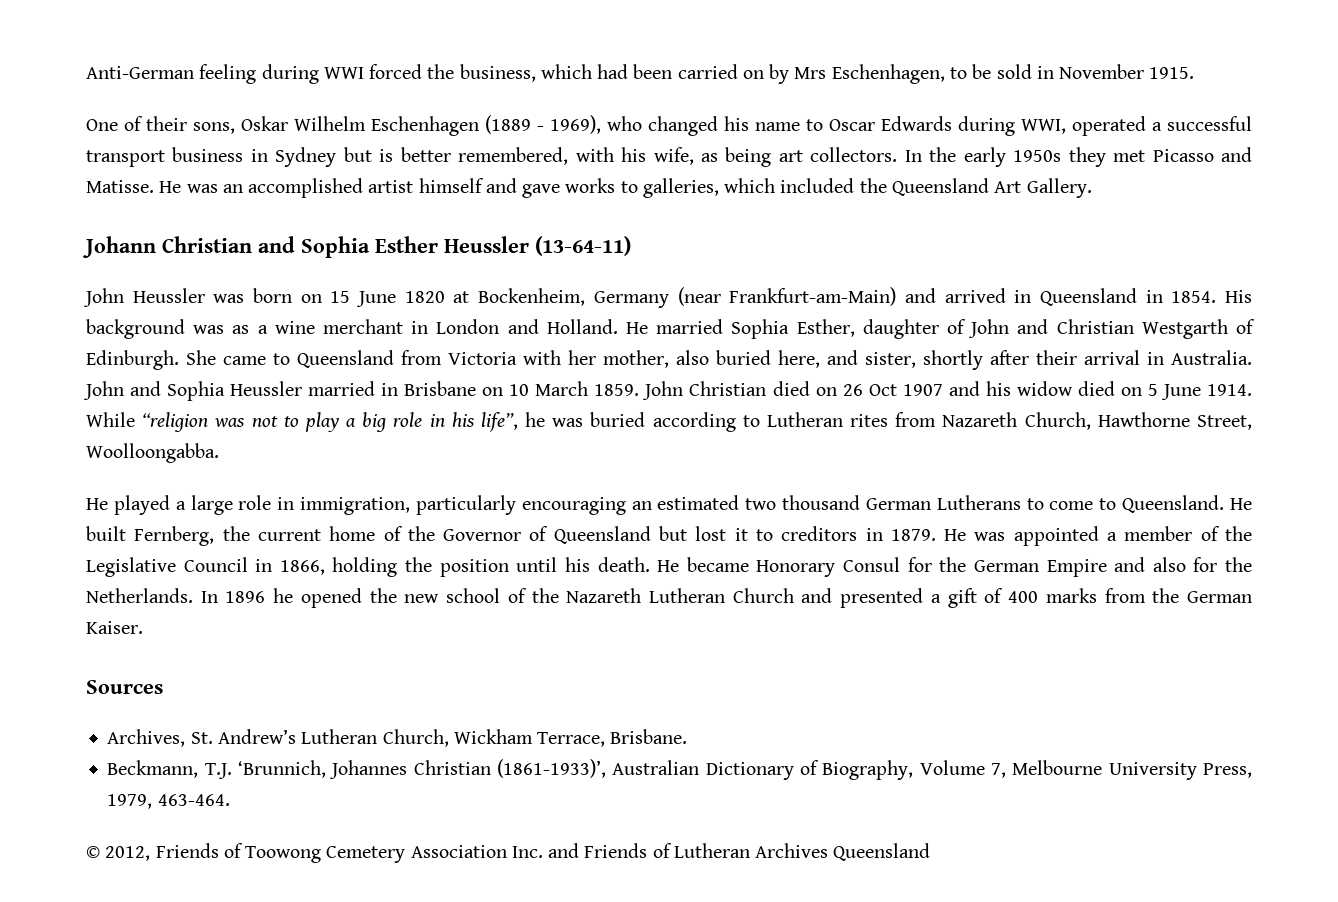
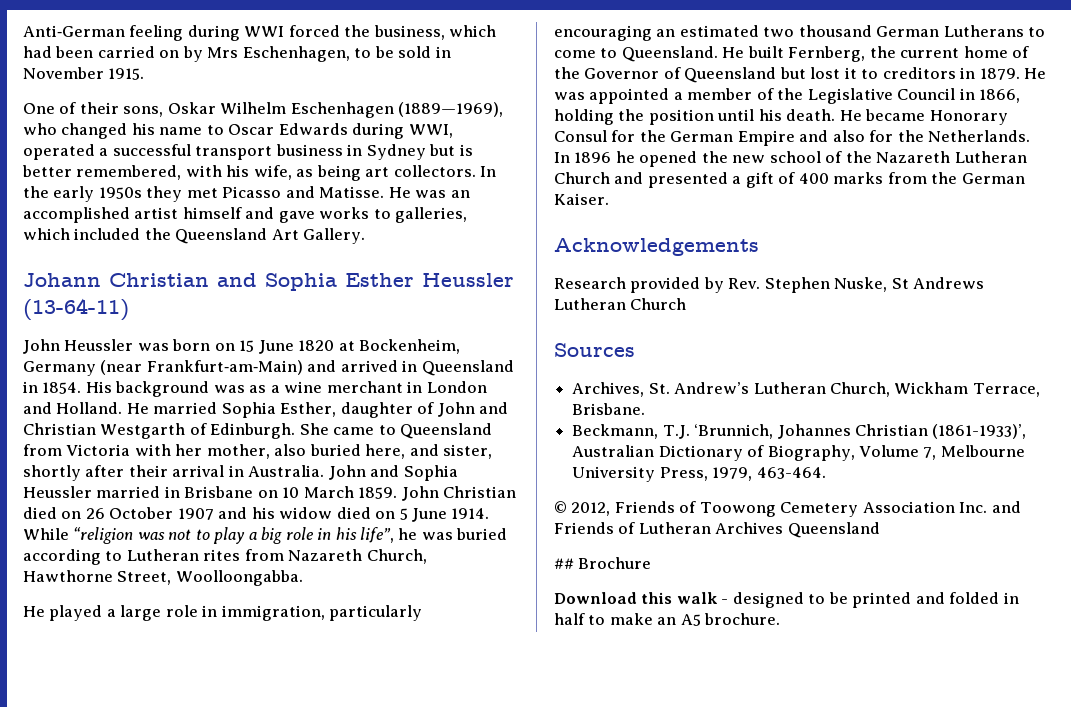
[485,115,601,134] (1889 - 1969), -> [398,102,504,117] (1889—1969),
[868,384,897,396] Oct -> [109,507,174,519] October
(143, 627) none -> [554,238,759,256] [554,277,985,293] [554,298,687,310] // Acknowledgements // Research provided by Rev. Stephen Nuske, St Andrews Lutheran Church
(931, 852) none -> [554,557,652,569] [554,592,1019,608] [554,613,781,626] // ## Brochure // Download this walk - designed to be printed and folded in half to make an A5 brochure.

